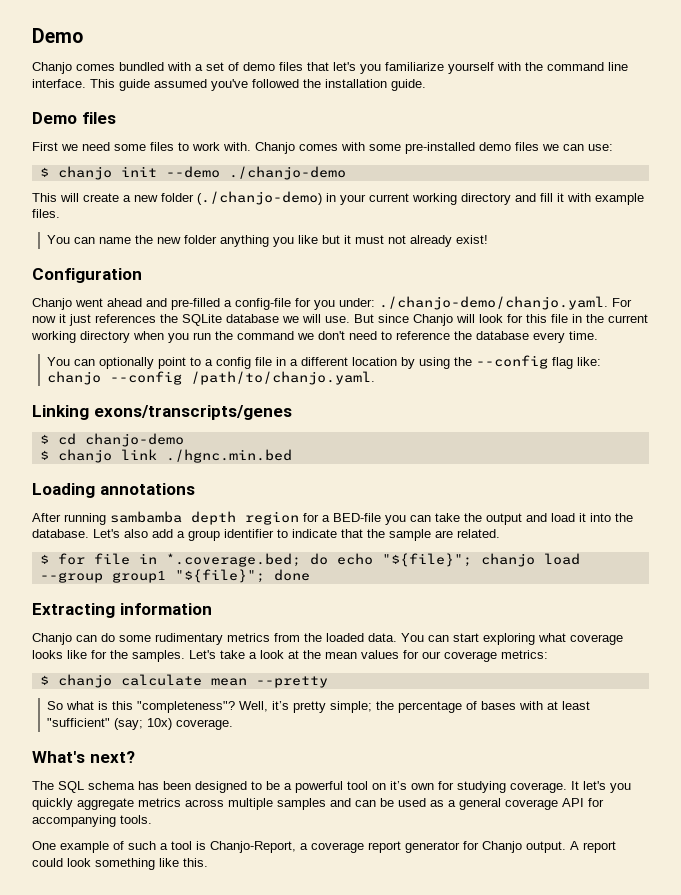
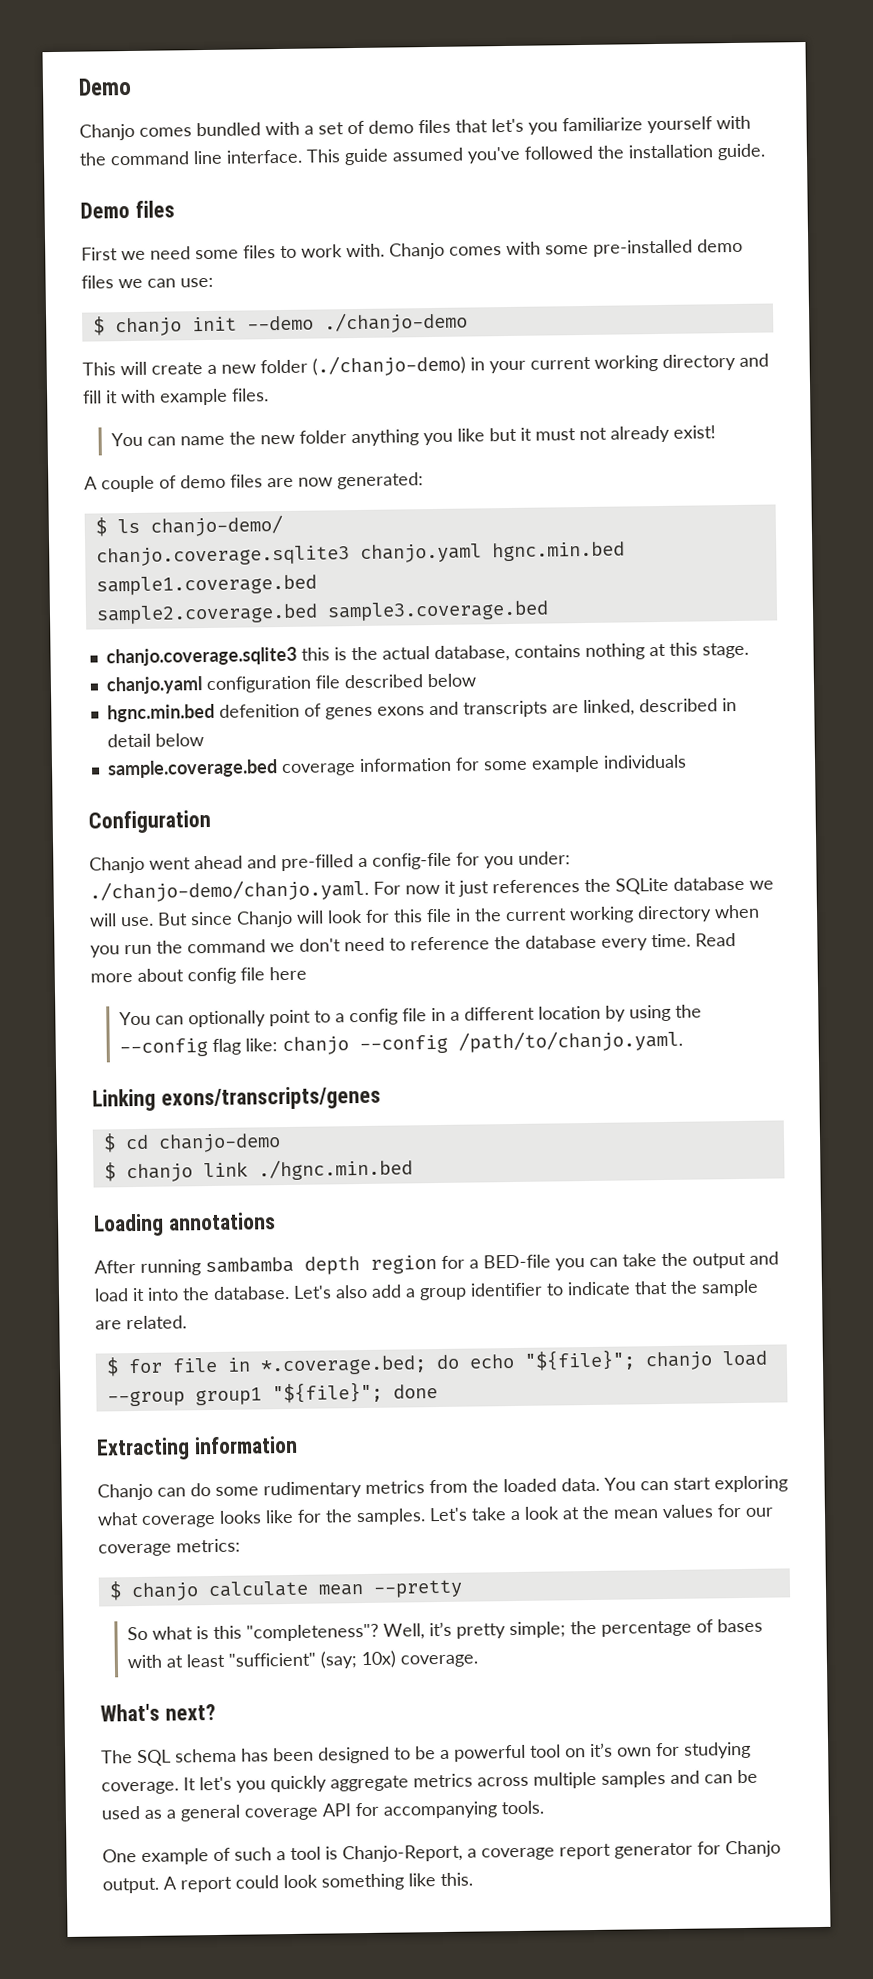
(488, 239) none -> [84,472,424,493] [94,514,283,537] [95,541,625,567] [95,574,317,596] [95,600,549,625] [105,642,749,667] [105,673,476,695] [106,697,737,723] [106,733,204,748] [106,754,687,779] // A couple of demo files are now generated: // $ ls chanjo-demo/ // chanjo.coverage.sqlite3 chanjo.yaml hgnc.min.bed sample1.coverage.bed // sample2.coverage.bed sample3.coverage.bed // chanjo.coverage.sqlite3 this is the actual database, contains nothing at this stage. // chanjo.yaml configuration file described below // hgnc.min.bed defenition of genes exons and transcripts are linked, described in detail below // sample.coverage.bed coverage information for some example individuals
(598, 335) none -> [695,933,736,947] [90,966,307,985] Read more about config file here

